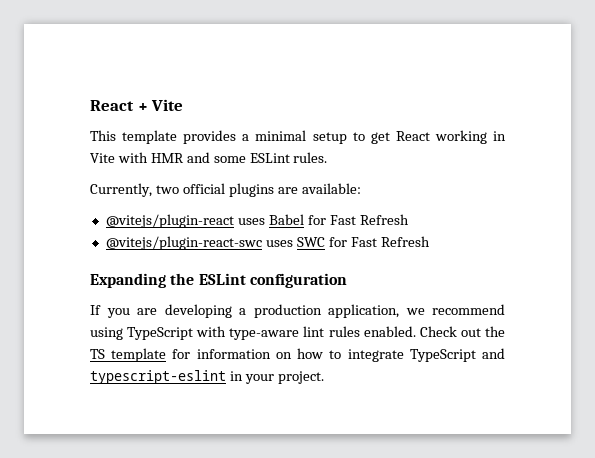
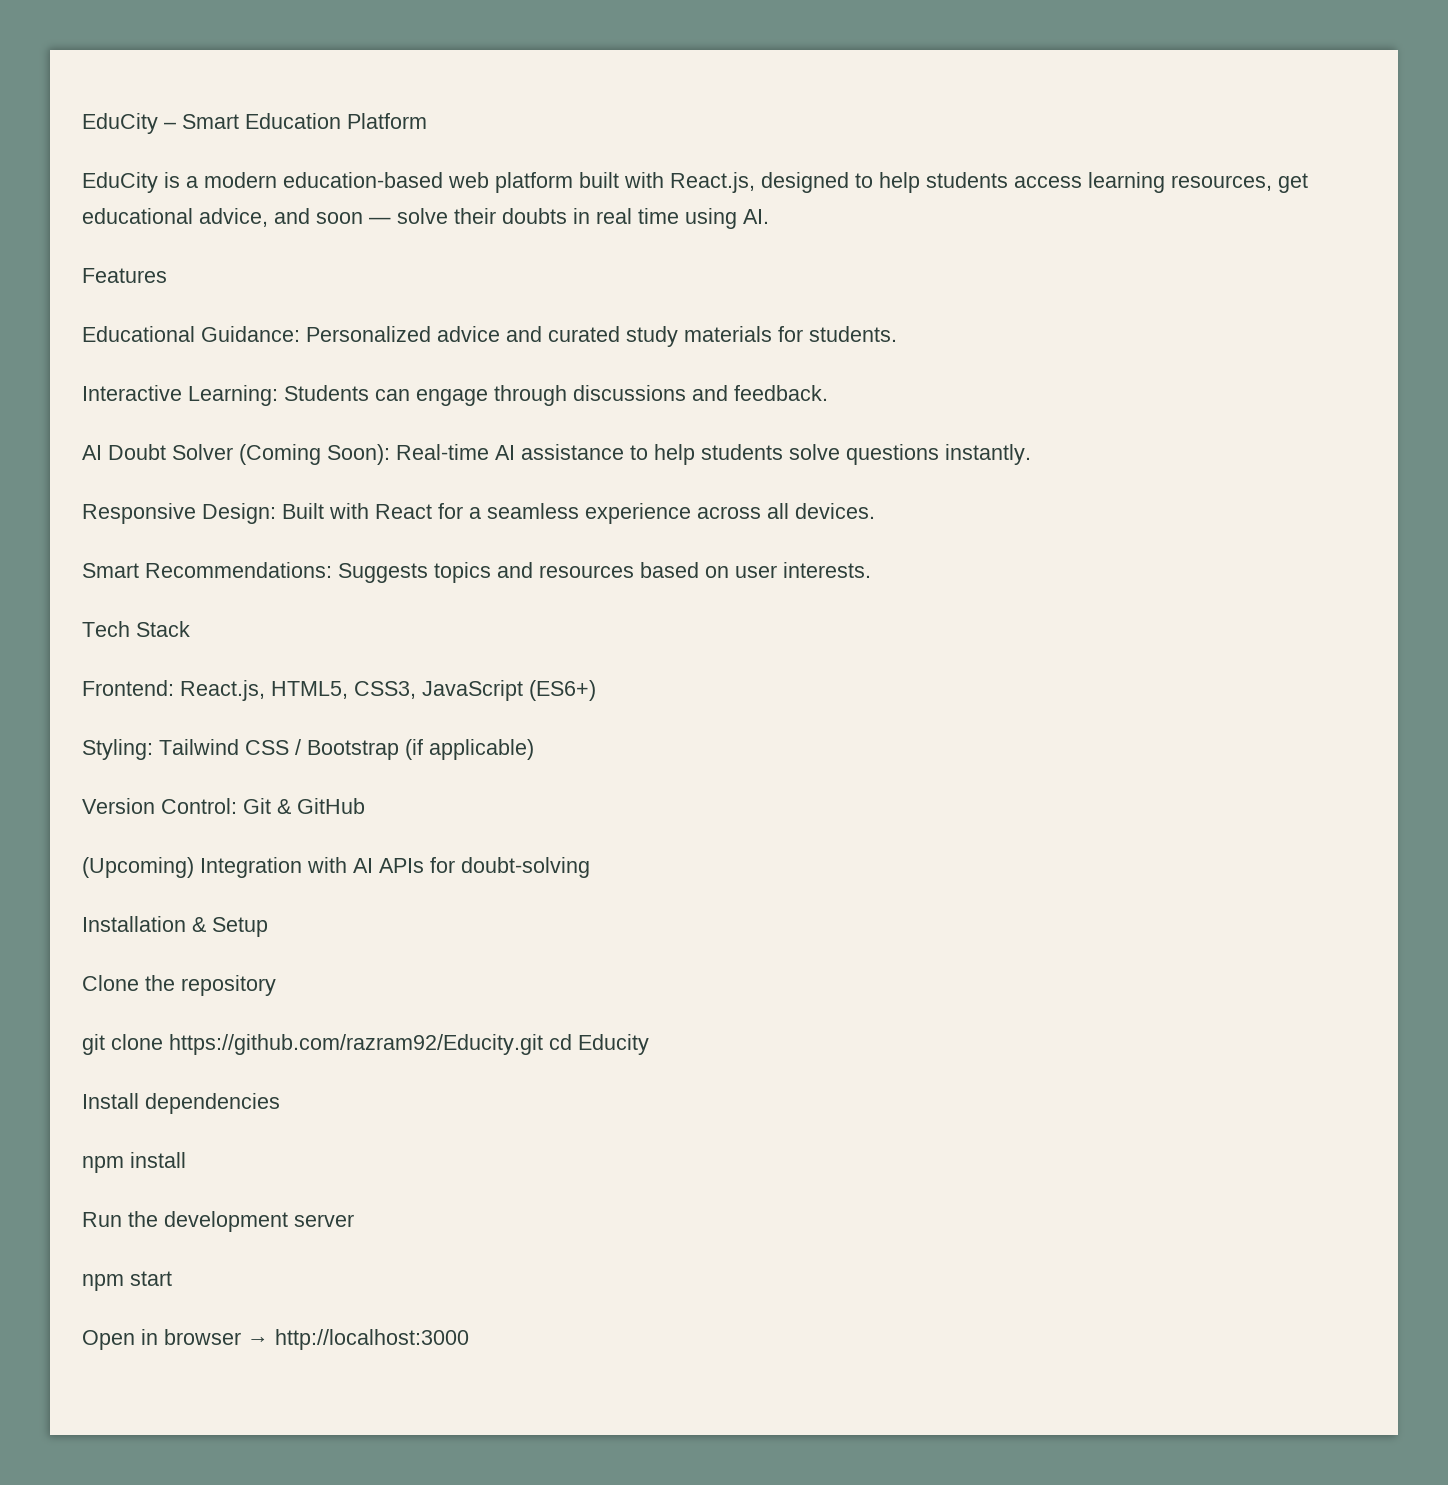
[90,99,184,111] [90,130,507,144] [90,152,328,163] [90,183,361,197] [105,214,409,228] [105,236,430,250] [90,273,347,288] [90,304,505,318] [90,326,505,340] [90,348,505,362] [90,370,324,384] React + Vite // This template provides a minimal setup to get React working in Vite with HMR and some ESLint rules. // Currently, two official plugins are available: // @vitejs/plugin-react uses Babel for Fast Refresh // @vitejs/plugin-react-swc uses SWC for Fast Refresh // Expanding the ESLint configuration // If you are developing a production application, we recommend using TypeScript with type-aware lint rules enabled. Check out the TS template for information on how to integrate TypeScript and typescript-eslint in your project. -> [82,113,427,134] [82,172,1308,193] [82,208,769,229] [82,268,167,283] [82,326,897,347] [82,385,828,406] [82,444,1031,465] [82,503,875,524] [82,562,871,583] [82,621,190,637] [82,680,596,701] [82,739,534,760] [82,798,365,814] [82,857,590,878] [82,916,268,937] [82,975,276,996] [82,1034,649,1055] [82,1093,280,1114] [82,1152,186,1173] [82,1211,354,1232] [82,1271,172,1291] [82,1329,469,1350] EduCity – Smart Education Platform // EduCity is a modern education-based web platform built with React.js, designed to help students access learning resources, get educational advice, and soon — solve their doubts in real time using AI. // Features // Educational Guidance: Personalized advice and curated study materials for students. // Interactive Learning: Students can engage through discussions and feedback. // AI Doubt Solver (Coming Soon): Real-time AI assistance to help students solve questions instantly. // Responsive Design: Built with React for a seamless experience across all devices. // Smart Recommendations: Suggests topics and resources based on user interests. // Tech Stack // Frontend: React.js, HTML5, CSS3, JavaScript (ES6+) // Styling: Tailwind CSS / Bootstrap (if applicable) // Version Control: Git & GitHub // (Upcoming) Integration with AI APIs for doubt-solving // Installation & Setup // Clone the repository // git clone https://github.com/razram92/Educity.git cd Educity // Install dependencies // npm install // Run the development server // npm start // Open in browser → http://localhost:3000

